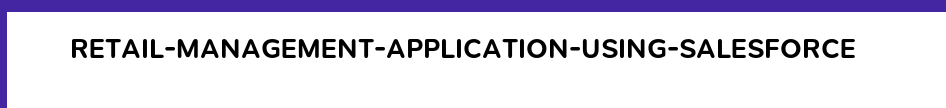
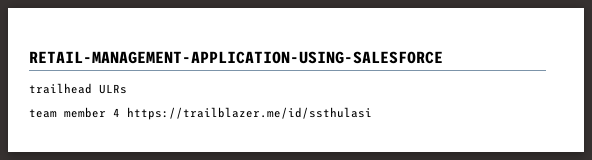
(856, 48) none -> [29,83,127,94] [29,107,372,120] // trailhead ULRs // team member 4 https://trailblazer.me/id/ssthulasi

